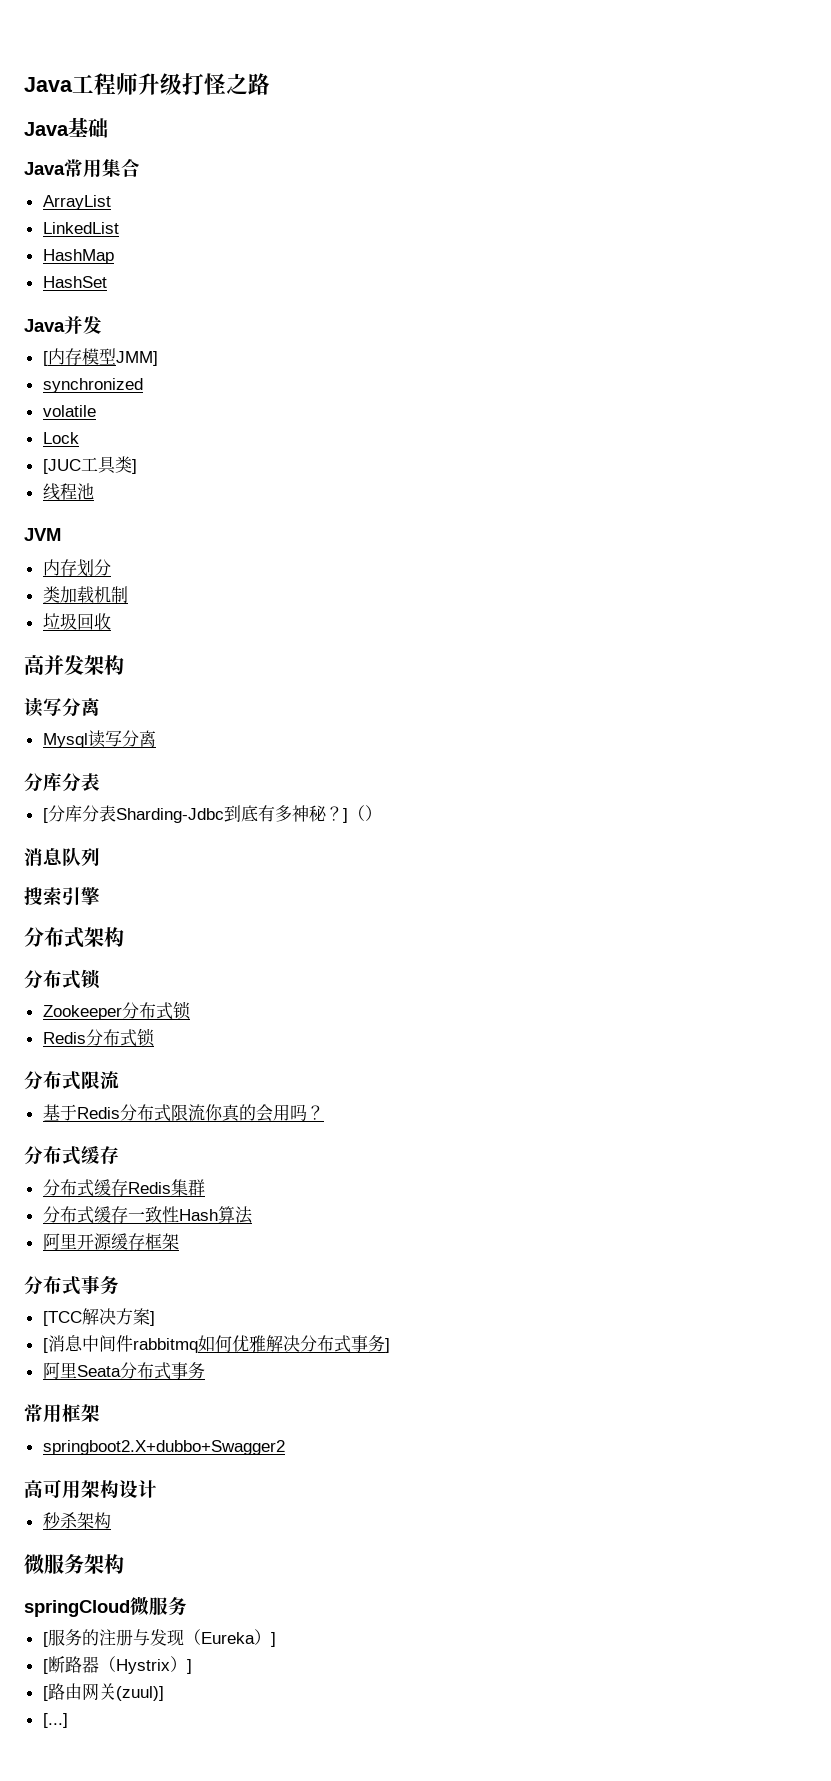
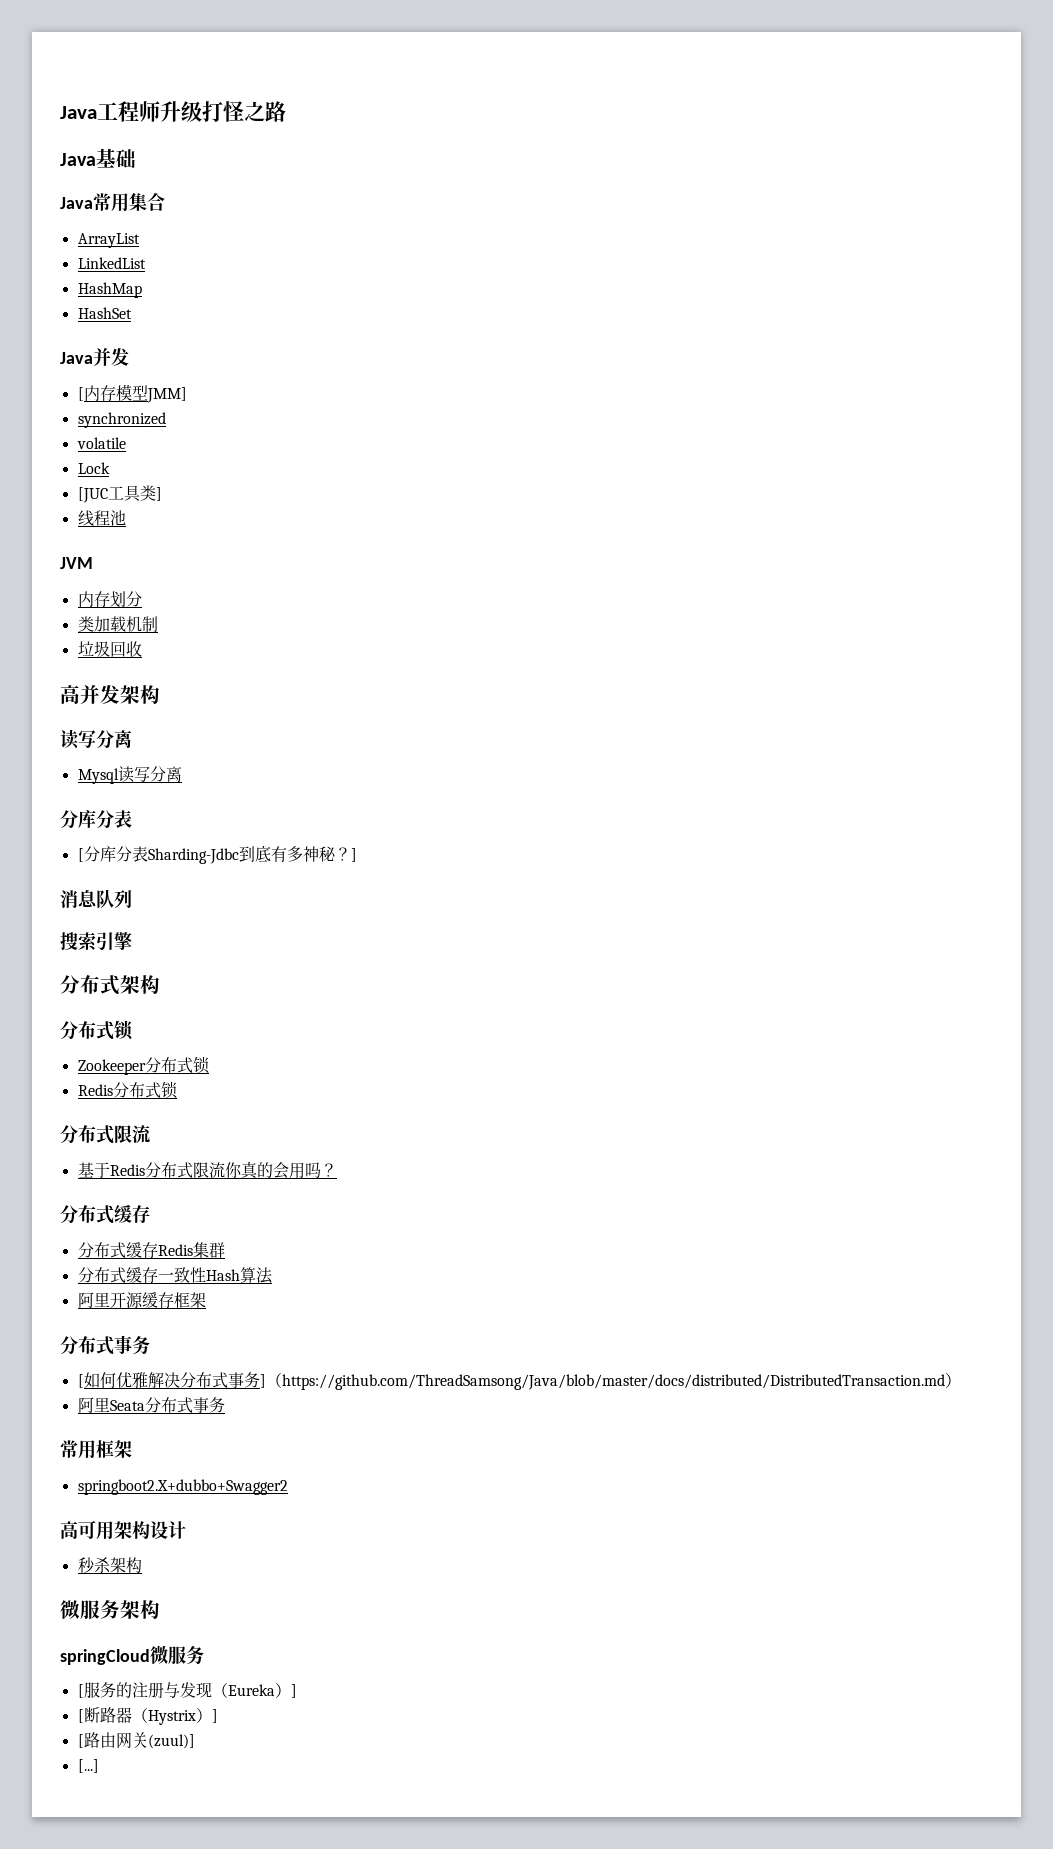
[347,805,382,821] （） -> (357, 855) none
[42,1308,155,1326] [42,1335,198,1353] [TCC解决方案] // [消息中间件rabbitmq -> [77,1374,84,1388] [
(390, 1345) none -> [265,1373,961,1390] （https://github.com/ThreadSamsong/Java/blob/master/docs/distributed/DistributedTransaction.md）

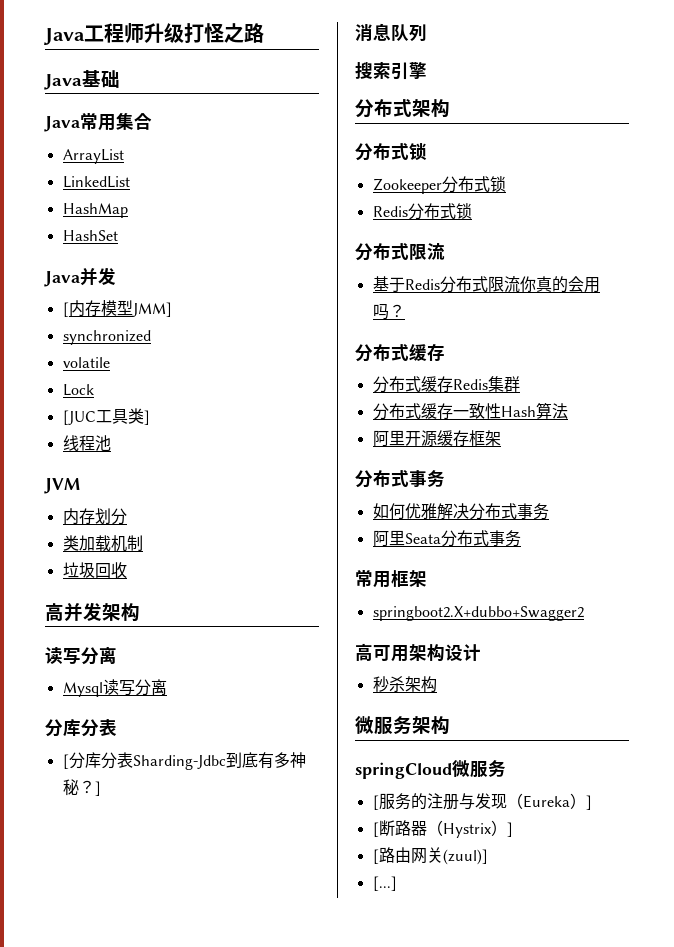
[77,1374,84,1388] [ -> (445, 478) none
[259,1373,961,1390] ]（https://github.com/ThreadSamsong/Java/blob/master/docs/distributed/DistributedTransaction.md） -> (549, 511) none

